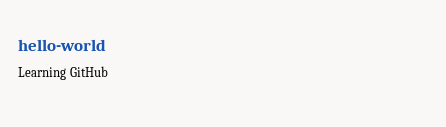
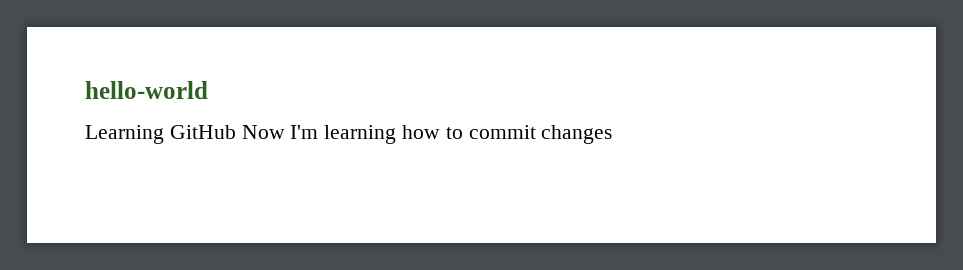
(108, 71) none -> [241,125,613,144] Now I'm learning how to commit changes

